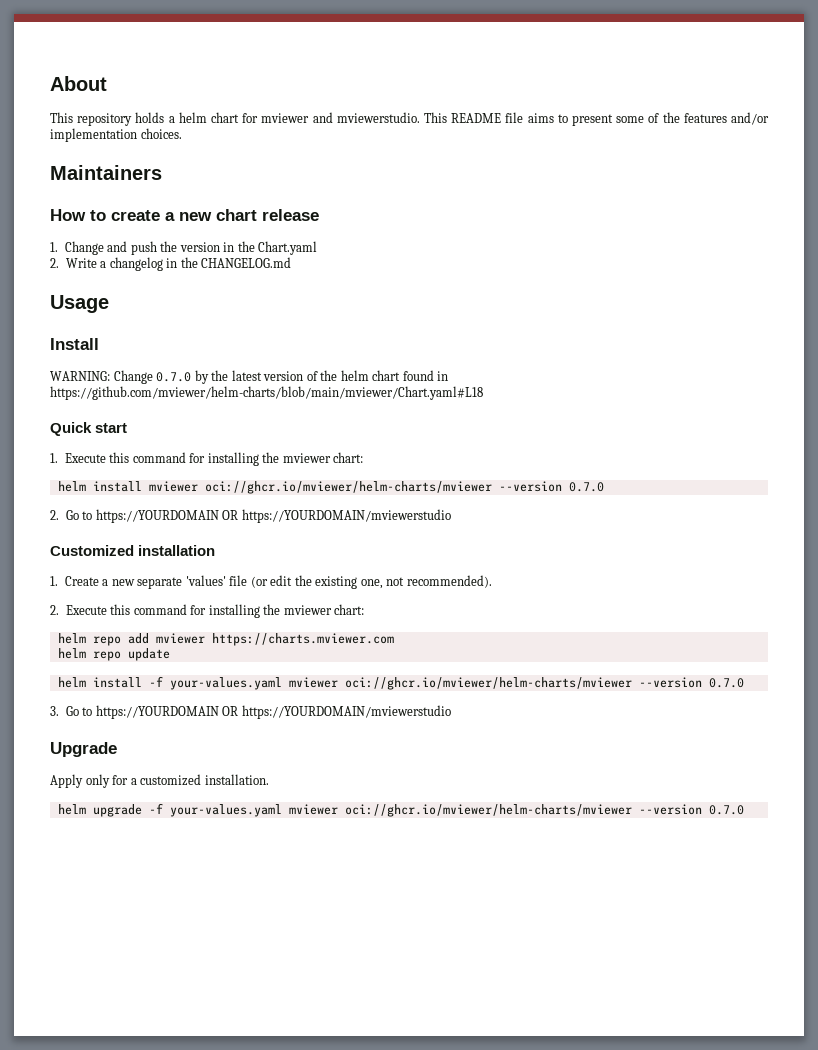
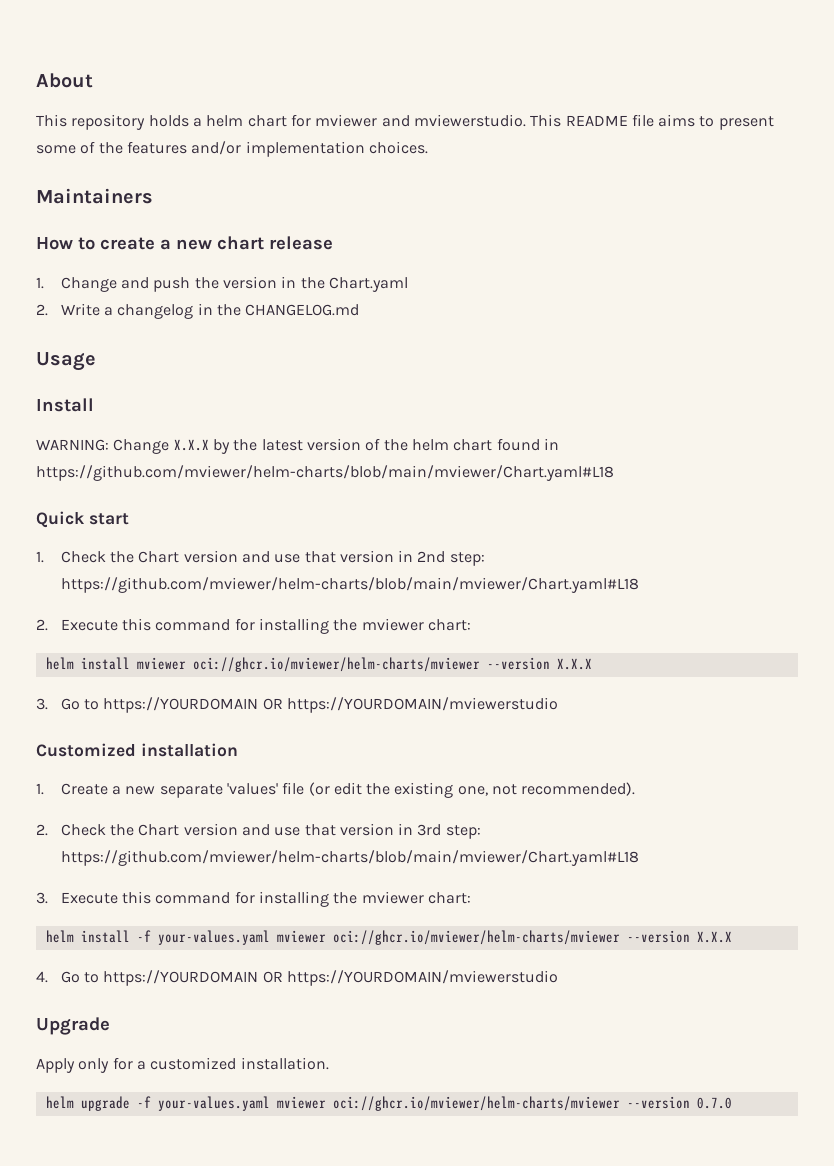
[156,372,192,382] 0.7.0 -> [173,439,209,451] X.X.X
(58, 458) none -> [60,550,485,566] [60,577,639,593] [36,619,48,631] Check the Chart version and use that version in 2nd step: https://github.com/mviewer/helm-charts/blob/main/mviewer/Chart.yaml#L18 // 2.
[568,482,604,492] [50,510,59,520] 0.7.0 // 2. -> [556,658,592,670] [36,698,48,710] X.X.X // 3.
[65,604,365,618] [57,633,394,646] [57,648,170,661] Execute this command for installing the mviewer chart: // helm repo add mviewer https://charts.mviewer.com // helm repo update -> [60,823,481,839] [60,850,639,866] [36,891,471,907] Check the Chart version and use that version in 3rd step: https://github.com/mviewer/helm-charts/blob/main/mviewer/Chart.yaml#L18 // 3. Execute this command for installing the mviewer chart:
[708,678,744,688] [50,706,59,716] 0.7.0 // 3. -> [696,931,732,943] [36,971,48,983] X.X.X // 4.

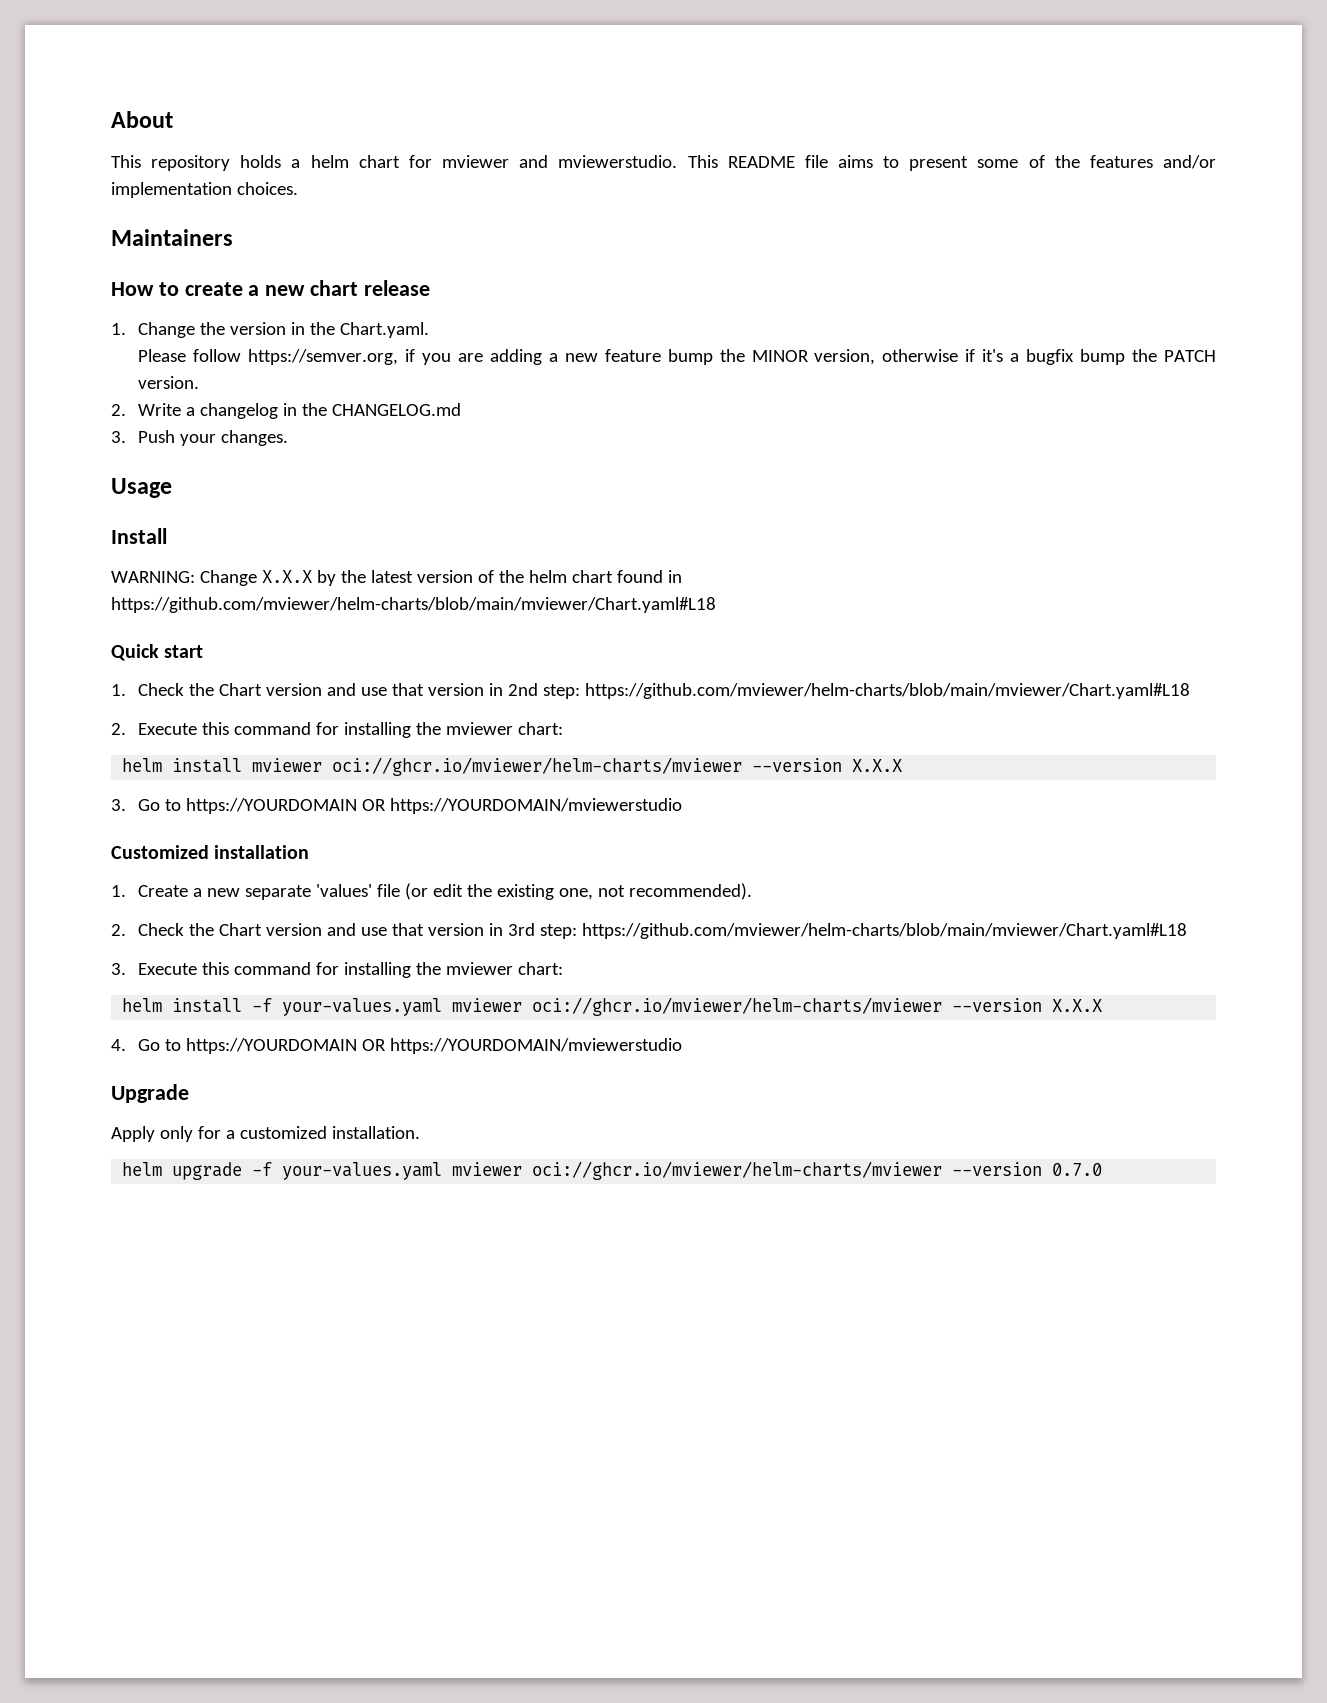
[120,277,191,292] and push -> (196, 330) none
[328,277,408,292] Chart.yaml -> [340,322,430,338] [138,349,1217,365] [138,376,200,389] Chart.yaml. // Please follow https://semver.org, if you are adding a new feature bump the MINOR version, otherwise if it's a bugfix bump the PATCH version.
(360, 310) none -> [111,430,289,446] // 3. Push your changes.

